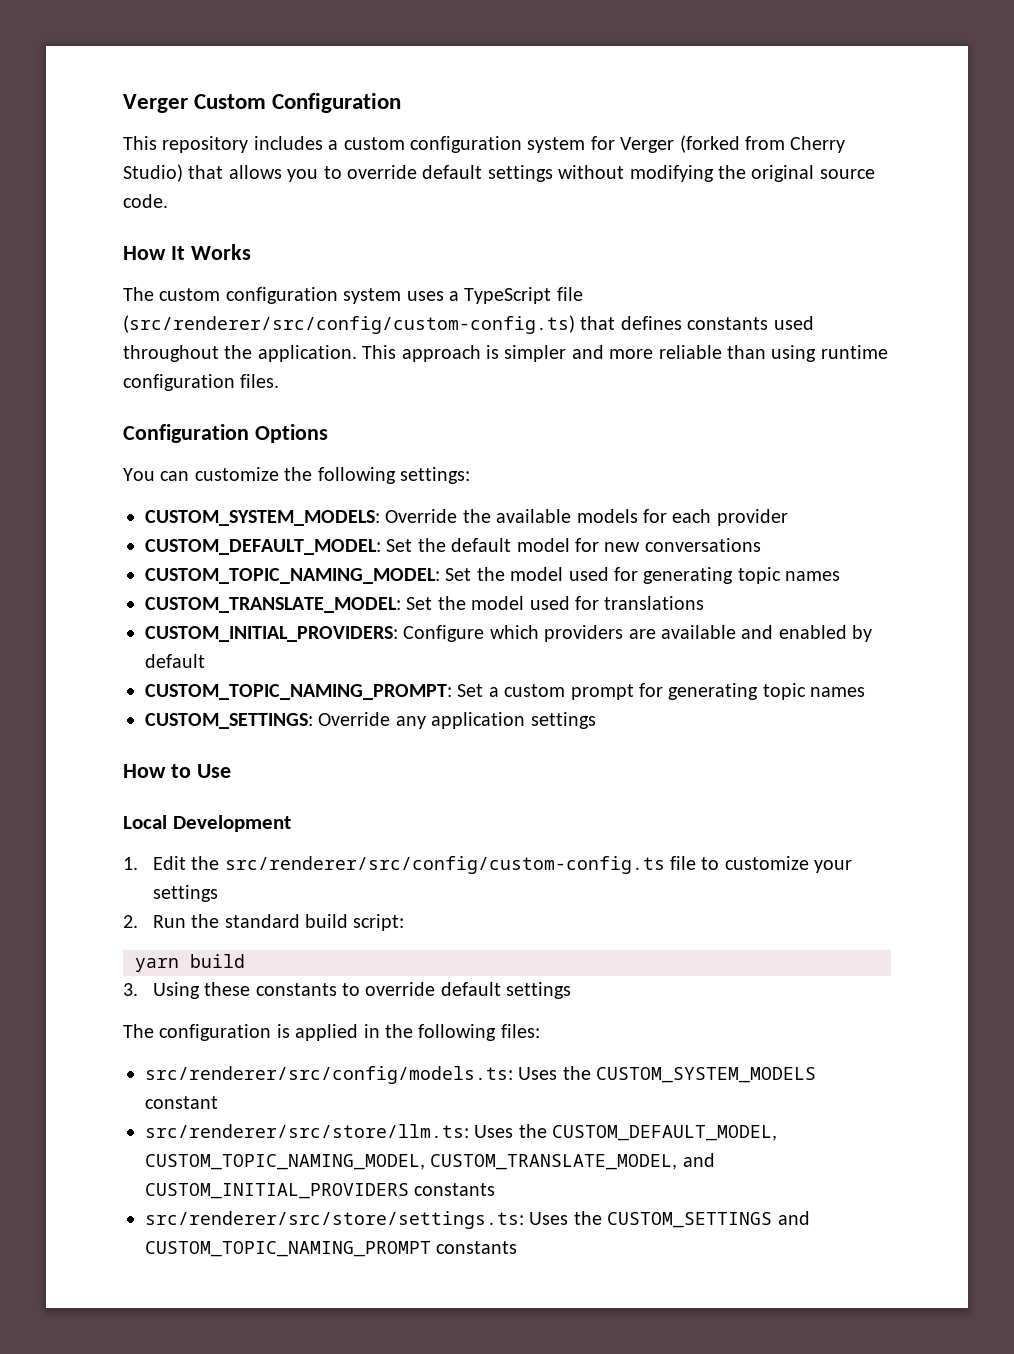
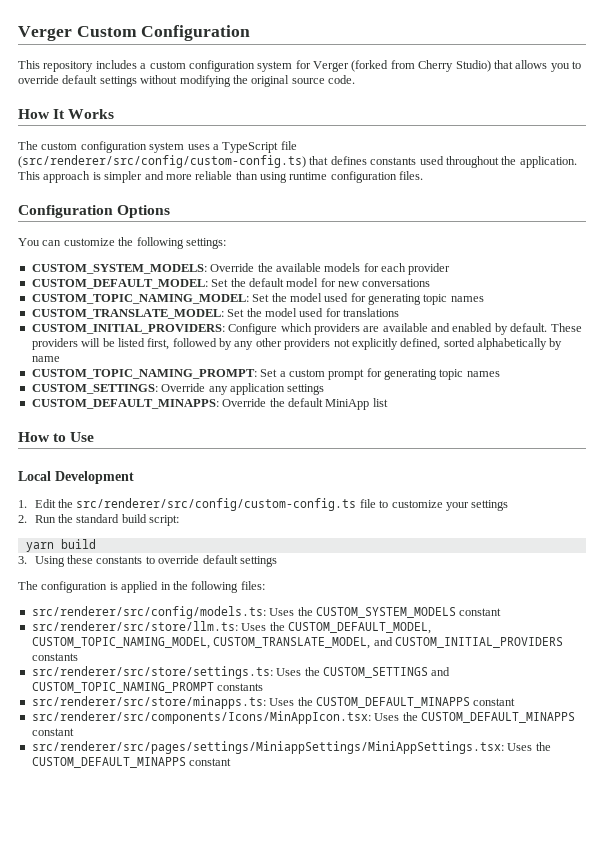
[145,654,205,668] default -> [510,323,582,332] [31,338,563,350] [31,356,60,362] default. These providers will be listed first, followed by any other providers not explicitly defined, sorted alphabetically by name
(596, 720) none -> [31,398,388,410] // CUSTOM_DEFAULT_MINAPPS: Override the default MiniApp list
(518, 1247) none -> [31,696,516,709] [31,711,575,724] [31,728,74,736] [31,741,551,754] [31,757,232,768] // src/renderer/src/store/minapps.ts: Uses the CUSTOM_DEFAULT_MINAPPS constant // src/renderer/src/components/Icons/MinAppIcon.tsx: Uses the CUSTOM_DEFAULT_MINAPPS constant // src/renderer/src/pages/settings/MiniappSettings/MiniAppSettings.tsx: Uses the CUSTOM_DEFAULT_MINAPPS constant

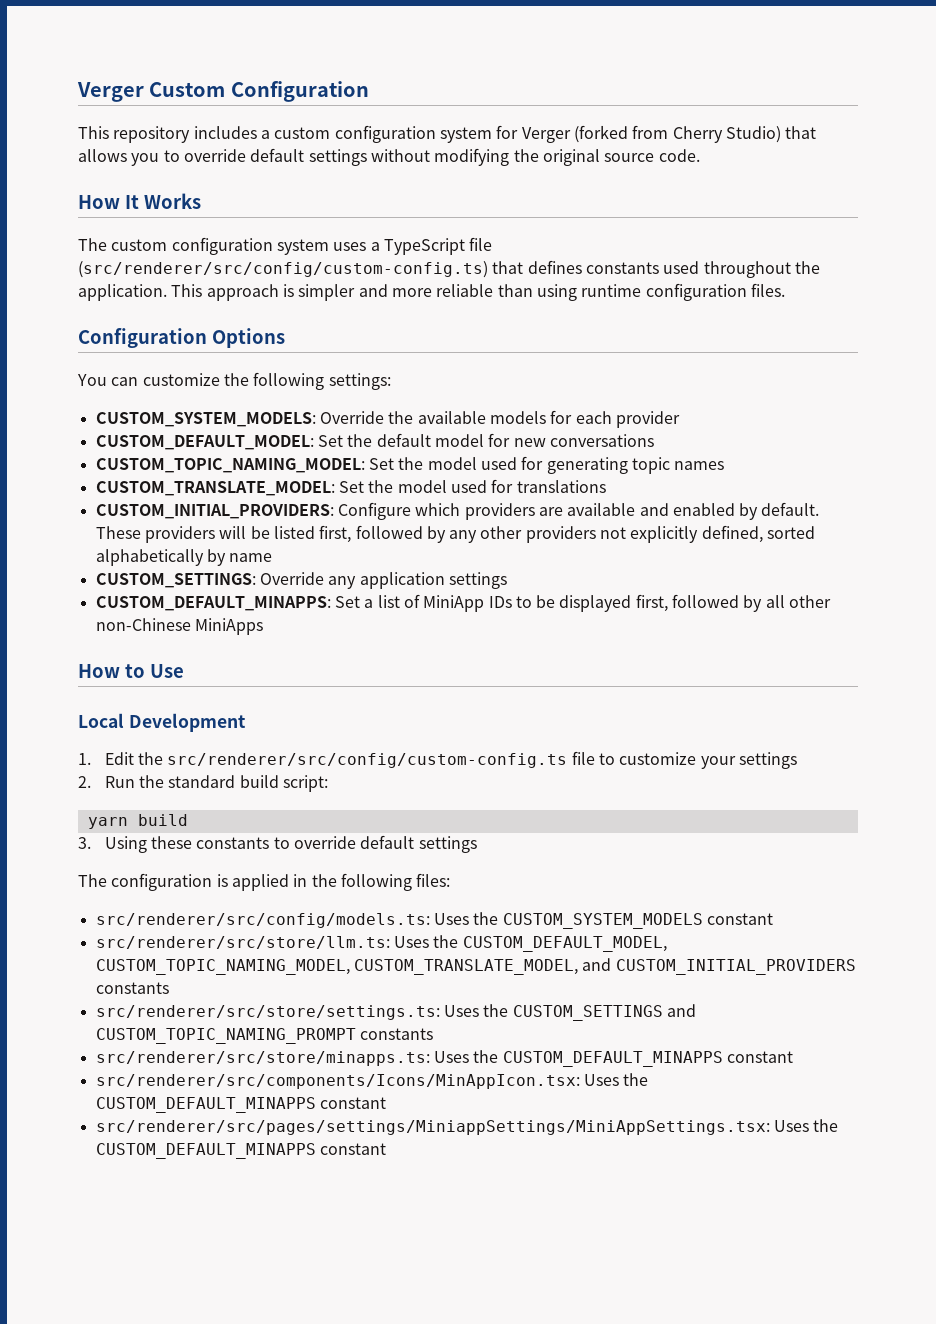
[31,368,500,380] // CUSTOM_TOPIC_NAMING_PROMPT: Set a custom prompt for generating topic names -> (273, 557) none
[222,398,388,410] Override the default MiniApp list -> [334,594,832,612] [95,618,263,635] Set a list of MiniApp IDs to be displayed first, followed by all other non-Chinese MiniApps

